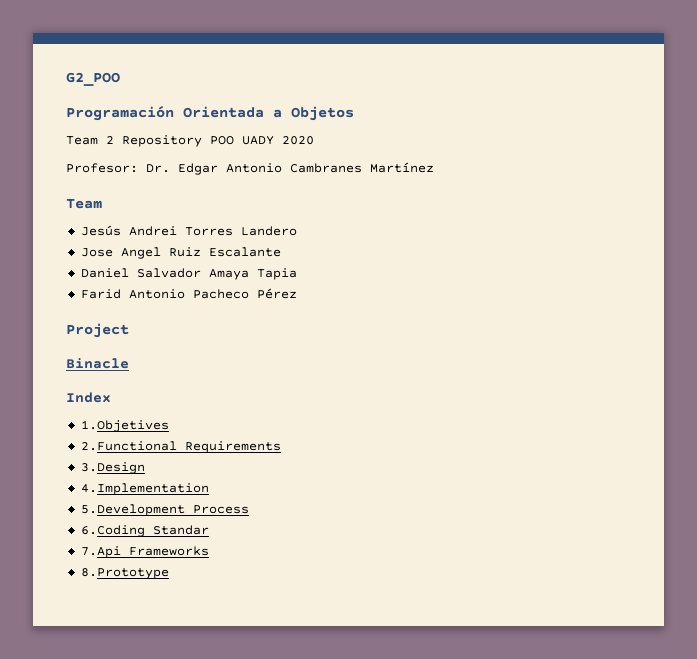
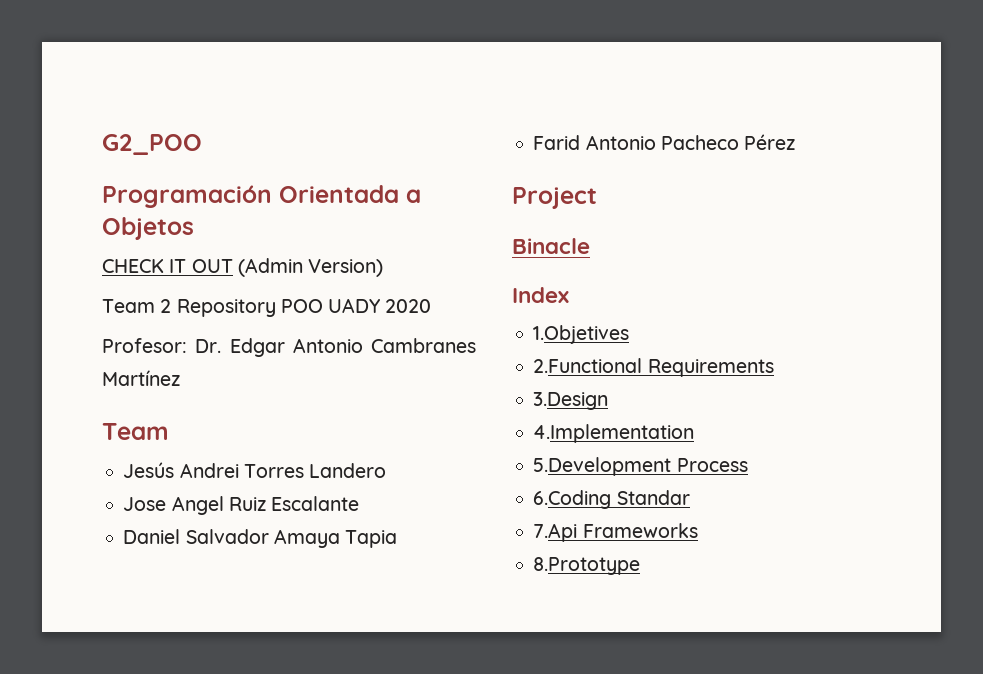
(354, 113) none -> [102,258,384,277] // CHECK IT OUT (Admin Version)

